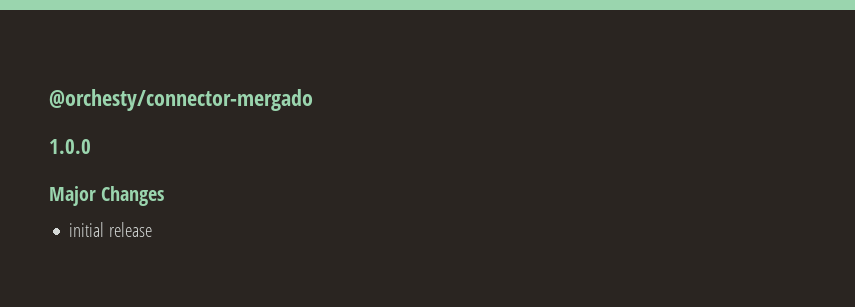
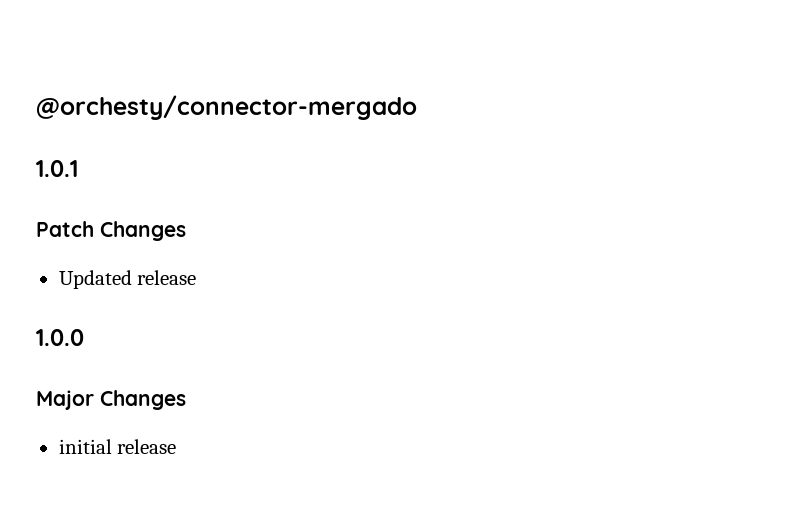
(313, 100) none -> [36,160,78,177] [36,221,186,241] [58,270,197,289] // 1.0.1 // Patch Changes // Updated release

